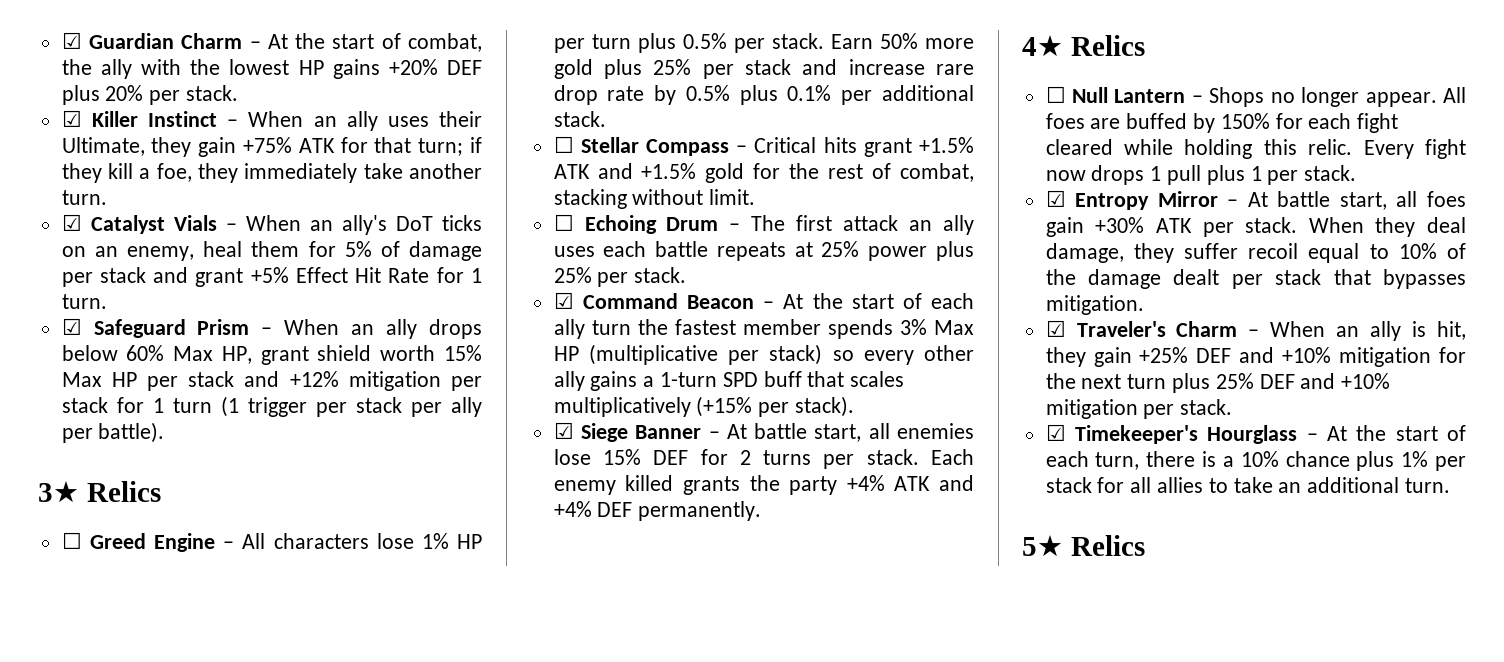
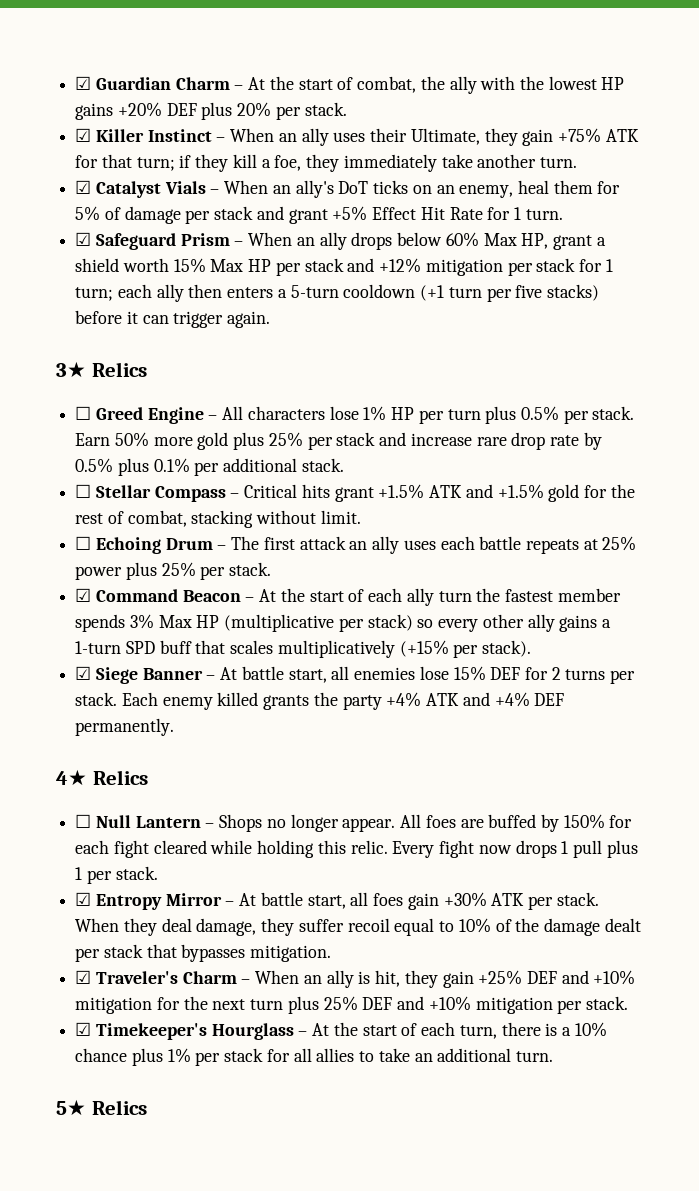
(309, 355) none -> [596,237,606,246] a
[172,396,482,417] [61,422,165,443] turn (1 trigger per stack per ally per battle). -> [75,284,599,302] [75,310,271,328] turn; each ally then enters a 5-turn cooldown (+1 turn per five stacks) before it can trigger again.

